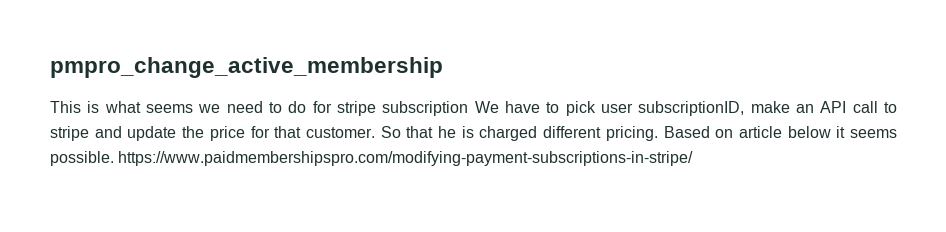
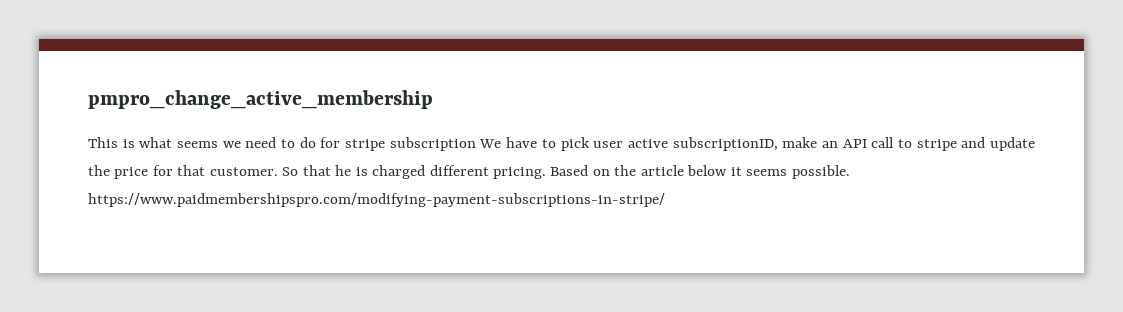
(633, 108) none -> [627,139,668,148] active
(734, 133) none -> [614,165,637,176] the

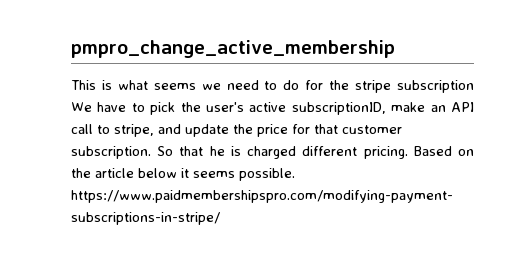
(341, 142) none -> [329,80,350,90] the
[593,141,624,148] user -> [180,102,245,112] the user's
[916,139,957,151] stripe -> [114,124,154,137] stripe,
[209,167,278,176] customer. -> [342,125,402,134] [71,146,151,159] customer subscription.

